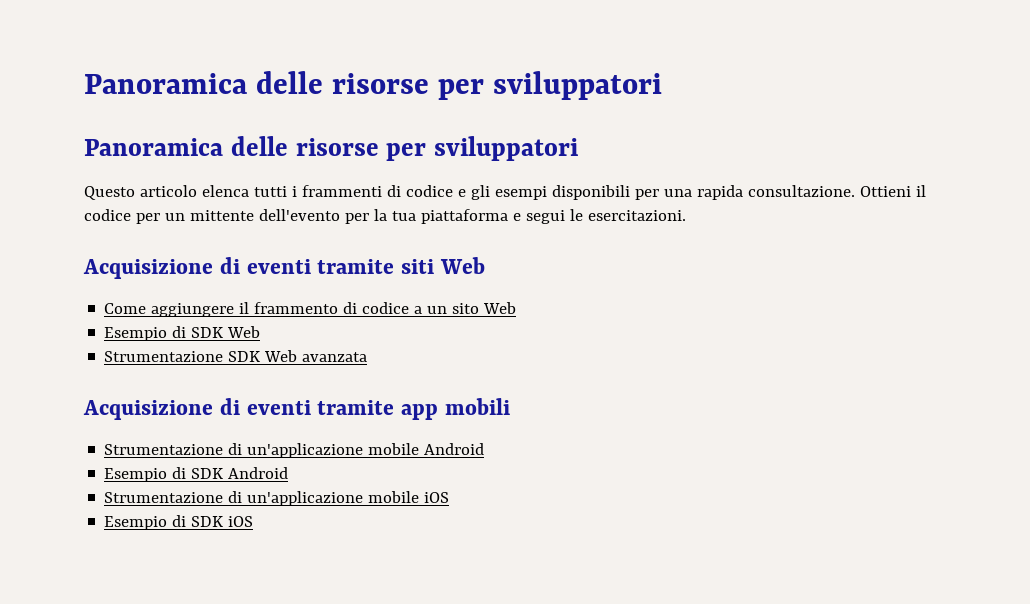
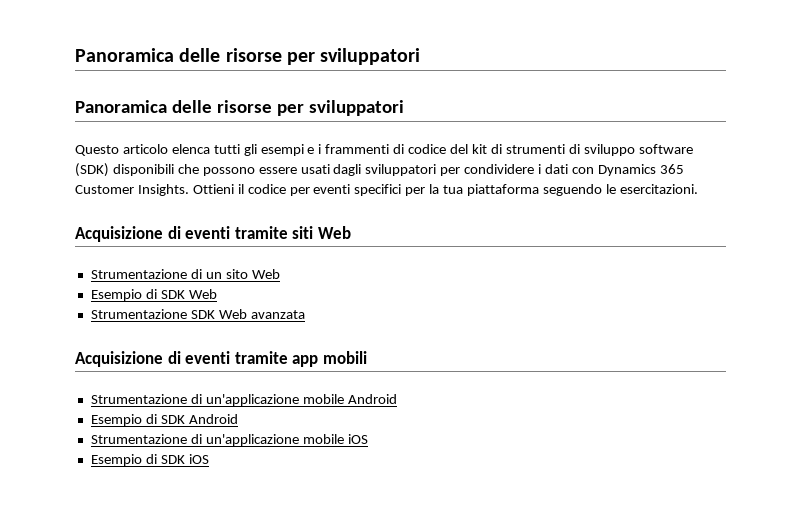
(287, 191) none -> [243,144,315,156] gli esempi e
[457,185,855,200] e gli esempi disponibili per una rapida consultazione. -> [450,144,693,156] [75,163,684,177] [75,184,189,196] del kit di strumenti di sviluppo software (SDK) disponibili che possono essere usati dagli sviluppatori per condividere i dati con Dynamics 365 Customer Insights.
[164,209,340,221] un mittente dell'evento -> [313,184,402,196] eventi specifici
[512,210,565,224] e segui -> [542,184,602,196] seguendo
[104,302,423,317] Come aggiungere il frammento di codice a -> [90,269,202,279] Strumentazione di

